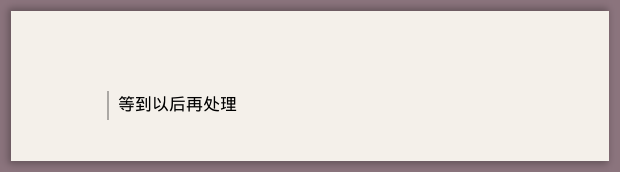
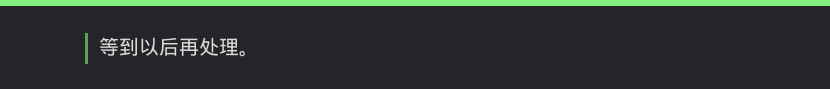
(238, 103) none -> [239,50,260,57] 。

